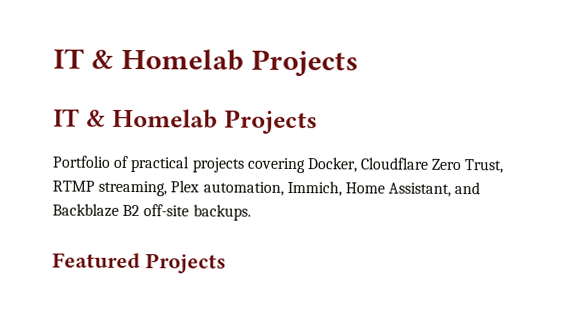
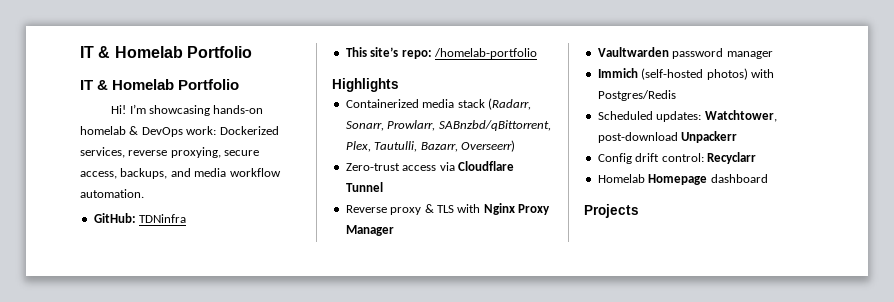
[53,48,359,77] [53,108,318,135] [52,155,504,174] [52,180,481,197] [52,203,251,221] [52,252,141,269] IT & Homelab Projects // IT & Homelab Projects // Portfolio of practical projects covering Docker, Cloudflare Zero Trust, RTMP streaming, Plex automation, Immich, Home Assistant, and Backblaze B2 off-site backups. // Featured -> [80,46,252,58] [80,79,240,90] [111,104,264,116] [80,126,279,137] [80,147,260,158] [80,168,281,179] [80,189,144,198] [93,213,187,223] [345,47,537,59] [332,78,399,92] [345,98,531,110] [345,120,551,131] [345,140,515,152] [345,161,514,171] [345,182,383,192] [345,203,550,215] [345,225,394,236] [597,47,773,59] [597,68,774,80] [597,90,676,101] [597,110,777,122] [597,131,738,143] [597,152,756,164] [597,174,768,185] IT & Homelab Portfolio // IT & Homelab Portfolio // Hi! I’m showcasing hands-on homelab & DevOps work: Dockerized services, reverse proxying, secure access, backups, and media workflow automation. // GitHub: TDNinfra // This site’s repo: /homelab-portfolio // Highlights // Containerized media stack (Radarr, Sonarr, Prowlarr, SABnzbd/qBittorrent, Plex, Tautulli, Bazarr, Overseerr) // Zero-trust access via Cloudflare Tunnel // Reverse proxy & TLS with Nginx Proxy Manager // Vaultwarden password manager // Immich (self-hosted photos) with Postgres/Redis // Scheduled updates: Watchtower, post-download Unpackerr // Config drift control: Recyclarr // Homelab Homepage dashboard //

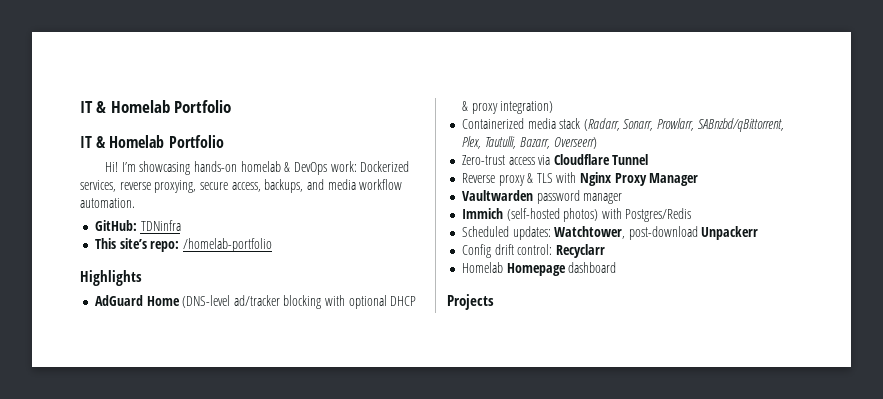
(399, 85) none -> [94,295,417,309] [461,101,554,114] // AdGuard Home (DNS-level ad/tracker blocking with optional DHCP & proxy integration)

